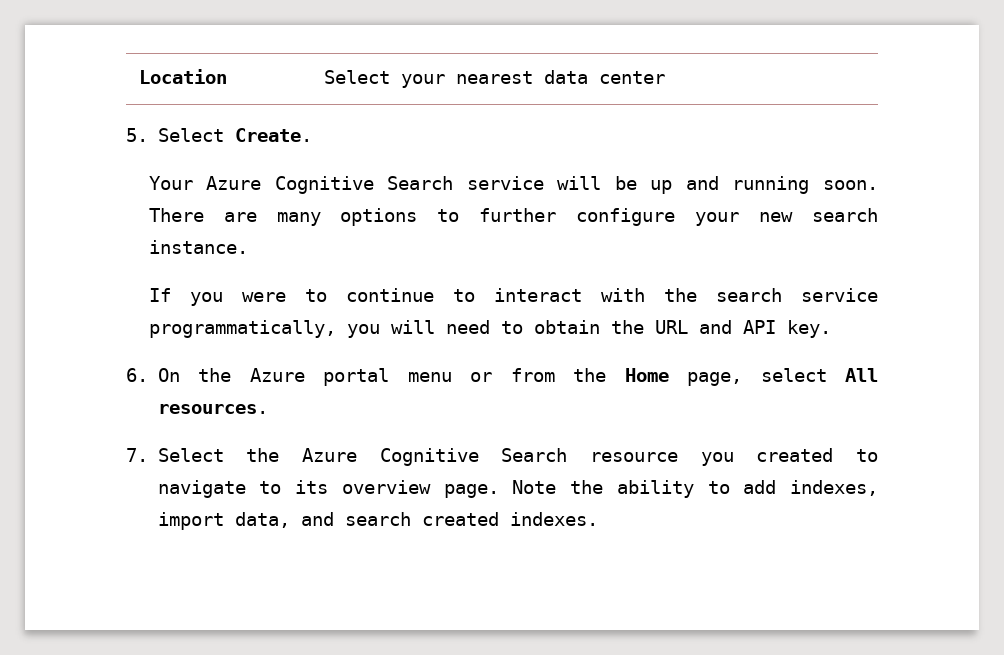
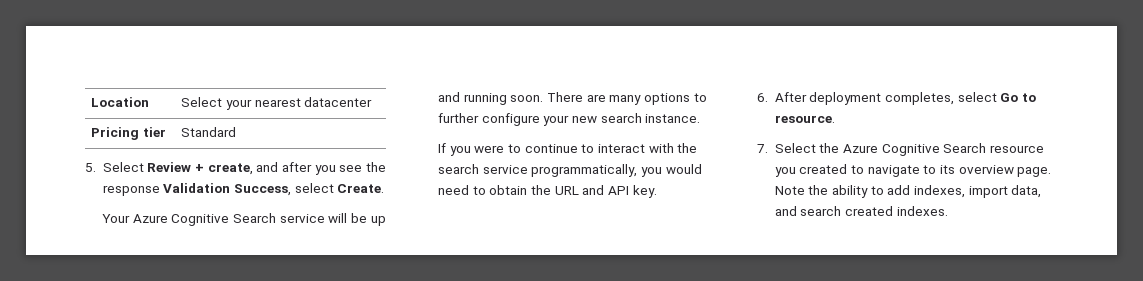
[544,70,666,84] [126,128,224,142] data center // 5. Select -> [304,97,373,107] [91,127,167,140] [181,127,237,137] [85,162,386,175] [102,183,334,196] datacenter // Pricing tier | Standard // 5. Select Review + create, and after you see the response Validation Success, select
[390,320,435,334] will -> [665,164,702,174] would
[157,368,878,386] [157,404,268,414] On the Azure portal menu or from the Home page, select All resources. -> [774,92,1036,105] [774,115,835,123] After deployment completes, select Go to resource.

